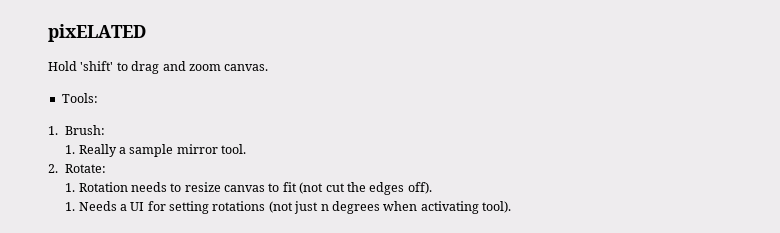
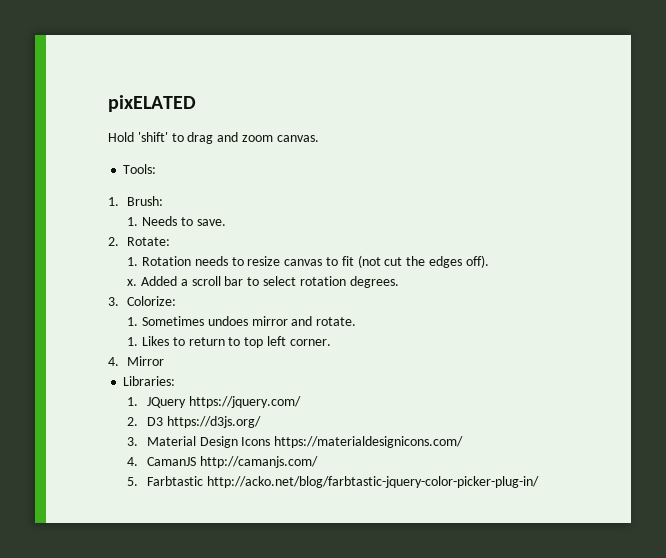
[78,144,247,157] Really a sample mirror tool. -> [142,216,226,226] Needs to save.
[65,201,512,214] 1. Needs a UI for setting rotations (not just n degrees when activating tool). -> [127,276,399,288] [108,296,177,306] [127,316,357,326] [127,336,331,348] [108,356,165,366] [123,376,176,386] [127,396,301,408] [127,416,261,428] [127,436,464,448] [127,456,318,468] [127,476,539,488] x. Added a scroll bar to select rotation degrees. // 3. Colorize: // 1. Sometimes undoes mirror and rotate. // 1. Likes to return to top left corner. // 4. Mirror // Libraries: // 1. JQuery https://jquery.com/ // 2. D3 https://d3js.org/ // 3. Material Design Icons https://materialdesignicons.com/ // 4. CamanJS http://camanjs.com/ // 5. Farbtastic http://acko.net/blog/farbtastic-jquery-color-picker-plug-in/

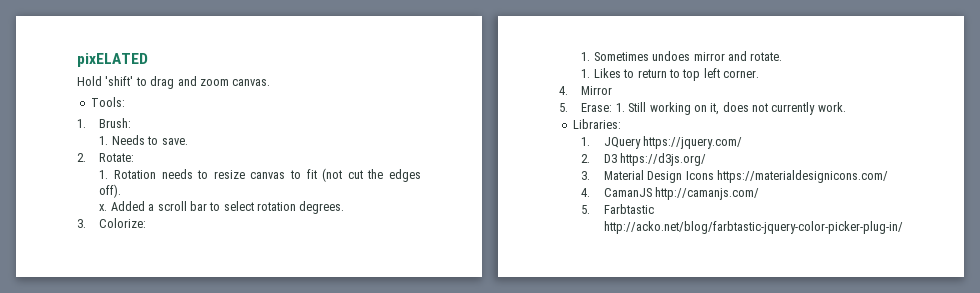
(165, 361) none -> [559,102,846,115] // 5. Erase: 1. Still working on it, does not currently work.

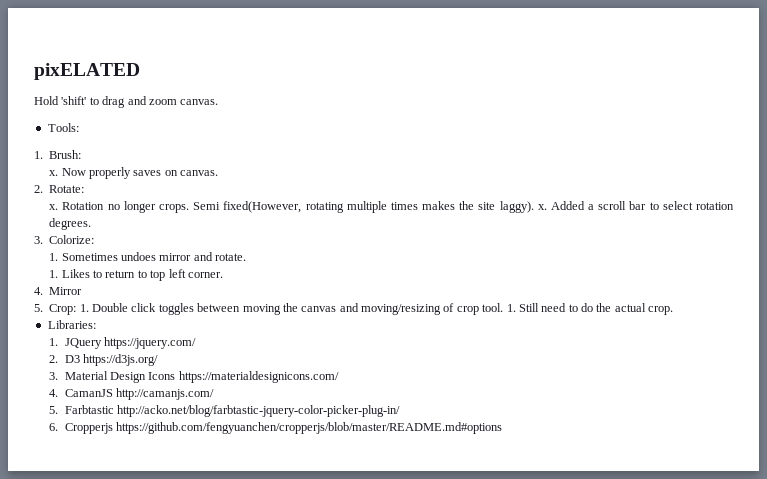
[99,135,188,145] [77,153,135,162] [99,168,422,182] [99,184,122,198] 1. Needs to save. // 2. Rotate: // 1. Rotation needs to resize canvas to fit (not cut the edges off). // -> [49,167,219,179] [34,185,85,193] [49,201,534,213] x. Now properly saves on canvas. // 2. Rotate: // x. Rotation no longer crops. Semi fixed(However, rotating multiple times makes the site laggy).
[581,102,846,115] Erase: 1. Still working on it, does not currently work. -> [49,303,674,315] Crop: 1. Double click toggles between moving the canvas and moving/resizing of crop tool. 1. Still need to do the actual crop.
(903, 227) none -> [49,422,502,434] // 6. Cropperjs https://github.com/fengyuanchen/cropperjs/blob/master/README.md#options

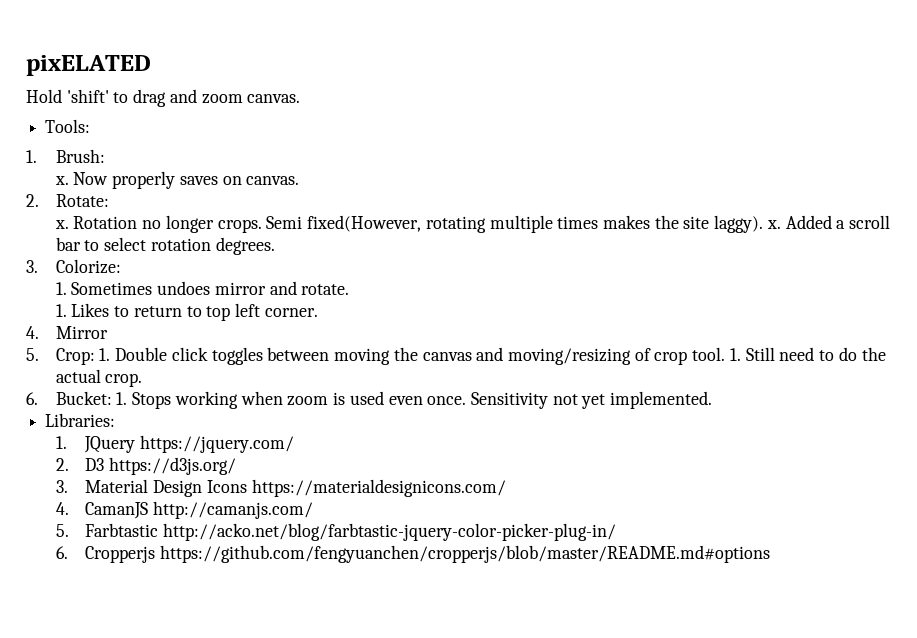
(674, 310) none -> [26,391,713,409] // 6. Bucket: 1. Stops working when zoom is used even once. Sensitivity not yet implemented.

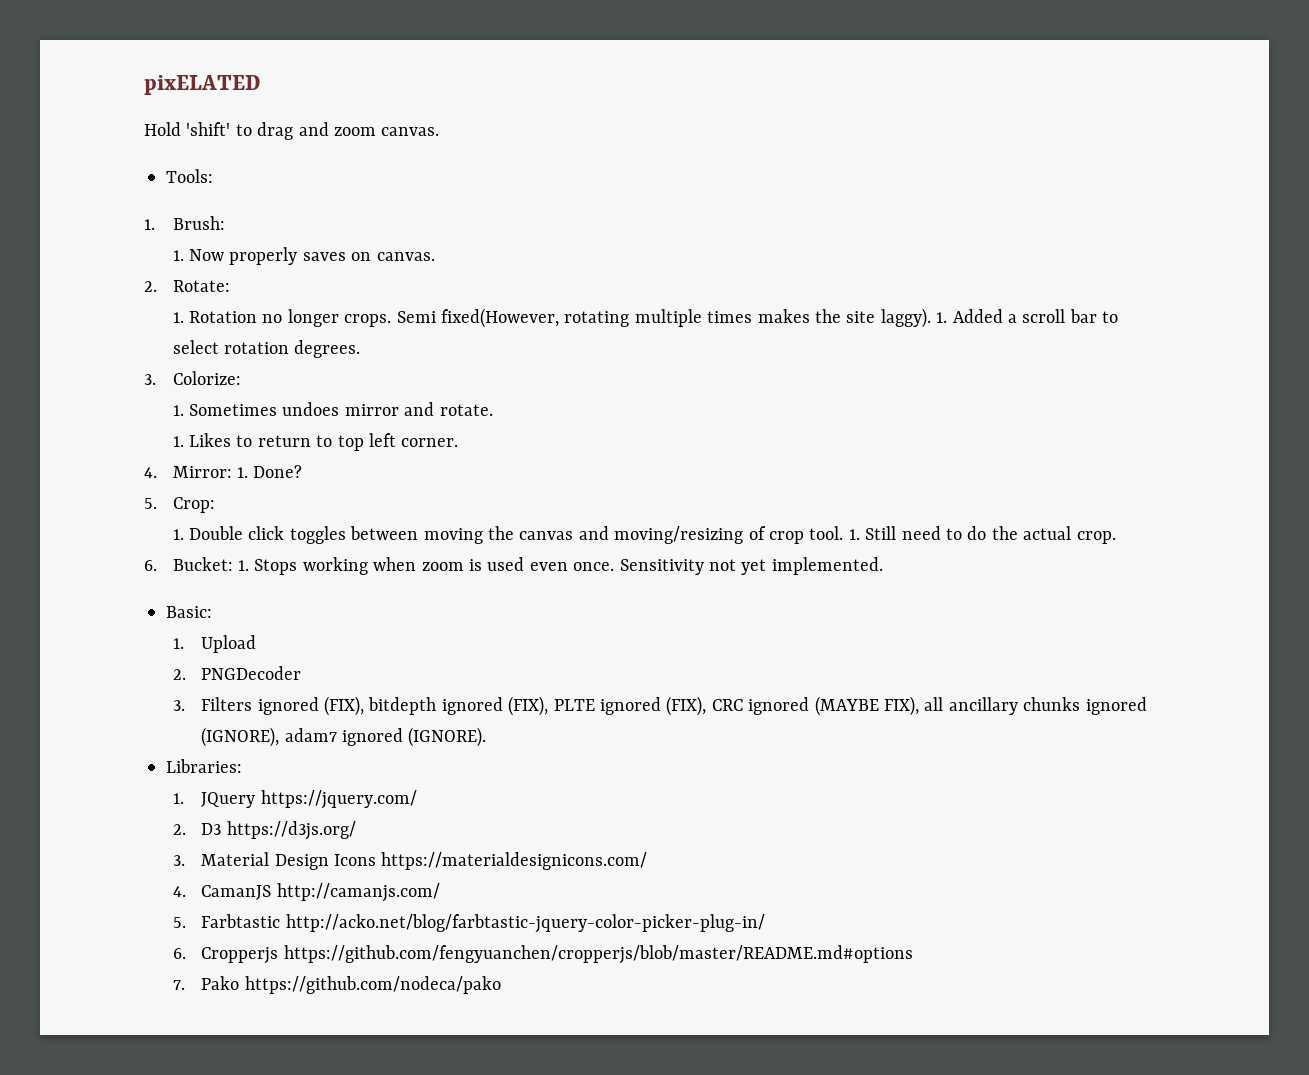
[54,176,69,185] x. -> [172,250,184,261] 1.
[54,220,69,229] x. -> [172,312,184,323] 1.
[766,220,781,229] x. -> [936,312,948,323] 1.
[55,326,108,339] Mirror -> [172,465,303,478] Mirror: 1. Done?
(95, 356) none -> (215, 505) //
(713, 400) none -> [166,606,212,618] [172,635,257,653] [172,666,302,680] [172,696,1147,716] [201,727,487,747] // Basic: // 1. Upload // 2. PNGDecoder // 3. Filters ignored (FIX), bitdepth ignored (FIX), PLTE ignored (FIX), CRC ignored (MAYBE FIX), all ancillary chunks ignored (IGNORE), adam7 ignored (IGNORE).
(771, 554) none -> [172,976,501,994] // 7. Pako https://github.com/nodeca/pako

